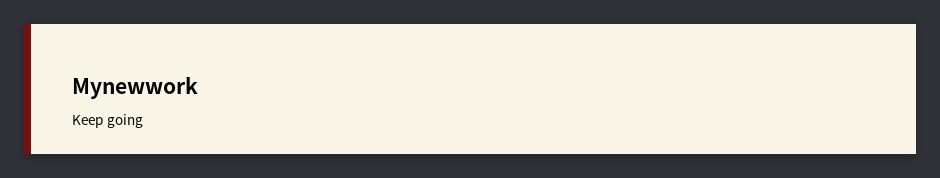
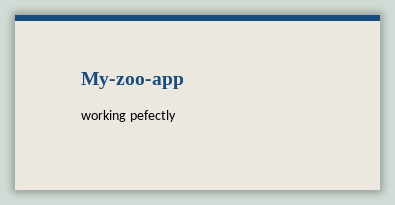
[72,77,198,99] [72,114,143,128] Mynewwork // Keep going -> [81,72,184,89] [81,110,176,122] My-zoo-app // working pefectly

